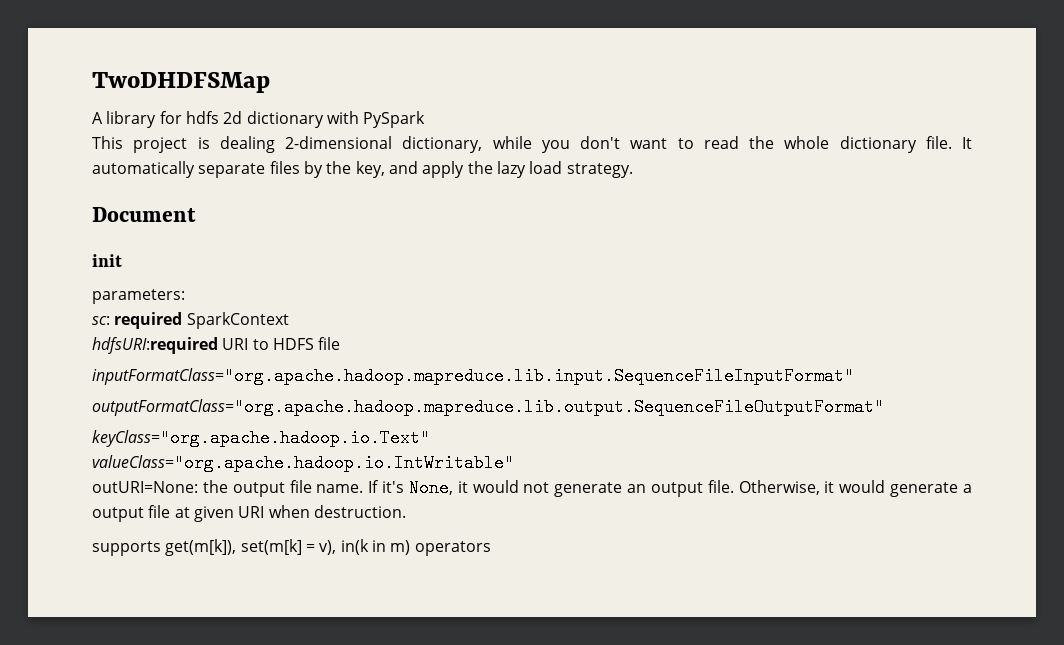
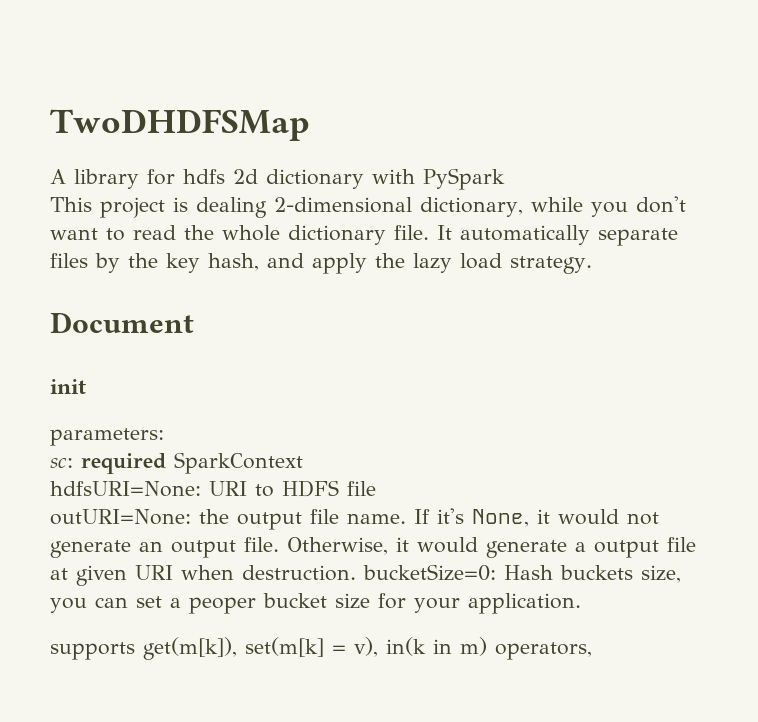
[355,161,385,178] key, -> [166,253,259,273] key hash,
[92,337,218,354] hdfsURI:required -> [50,481,201,497] hdfsURI=None:
[92,367,854,385] [92,398,884,416] [92,429,430,447] [92,454,514,472] // inputFormatClass="org.apache.hadoop.mapreduce.lib.input.SequenceFileInputFormat" // outputFormatClass="org.apache.hadoop.mapreduce.lib.output.SequenceFileOutputFormat" // keyClass="org.apache.hadoop.io.Text" // valueClass="org.apache.hadoop.io.IntWritable" -> (376, 488) none
(406, 511) none -> [363,564,681,583] [50,593,581,614] bucketSize=0: Hash buckets size, you can set a peoper bucket size for your application.
[414,541,491,556] operators -> [495,642,592,660] operators,

